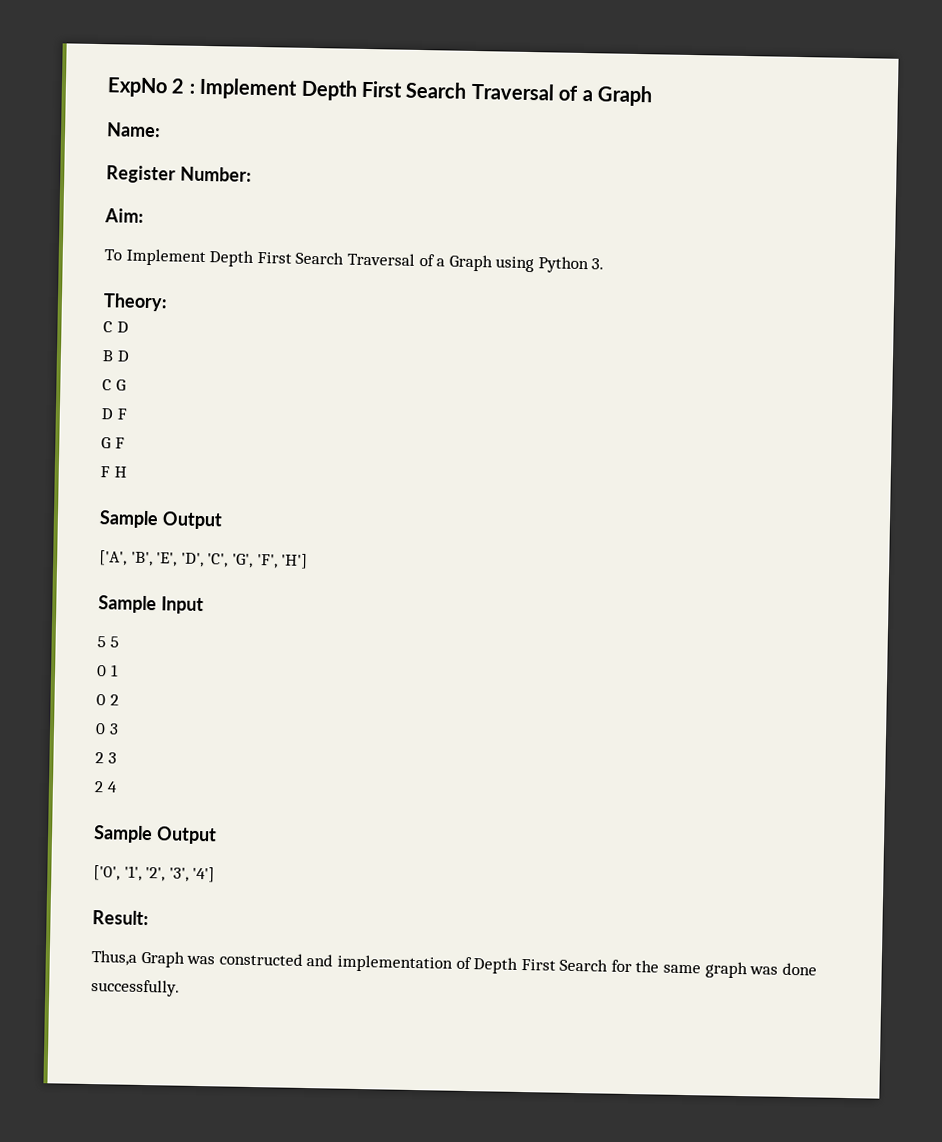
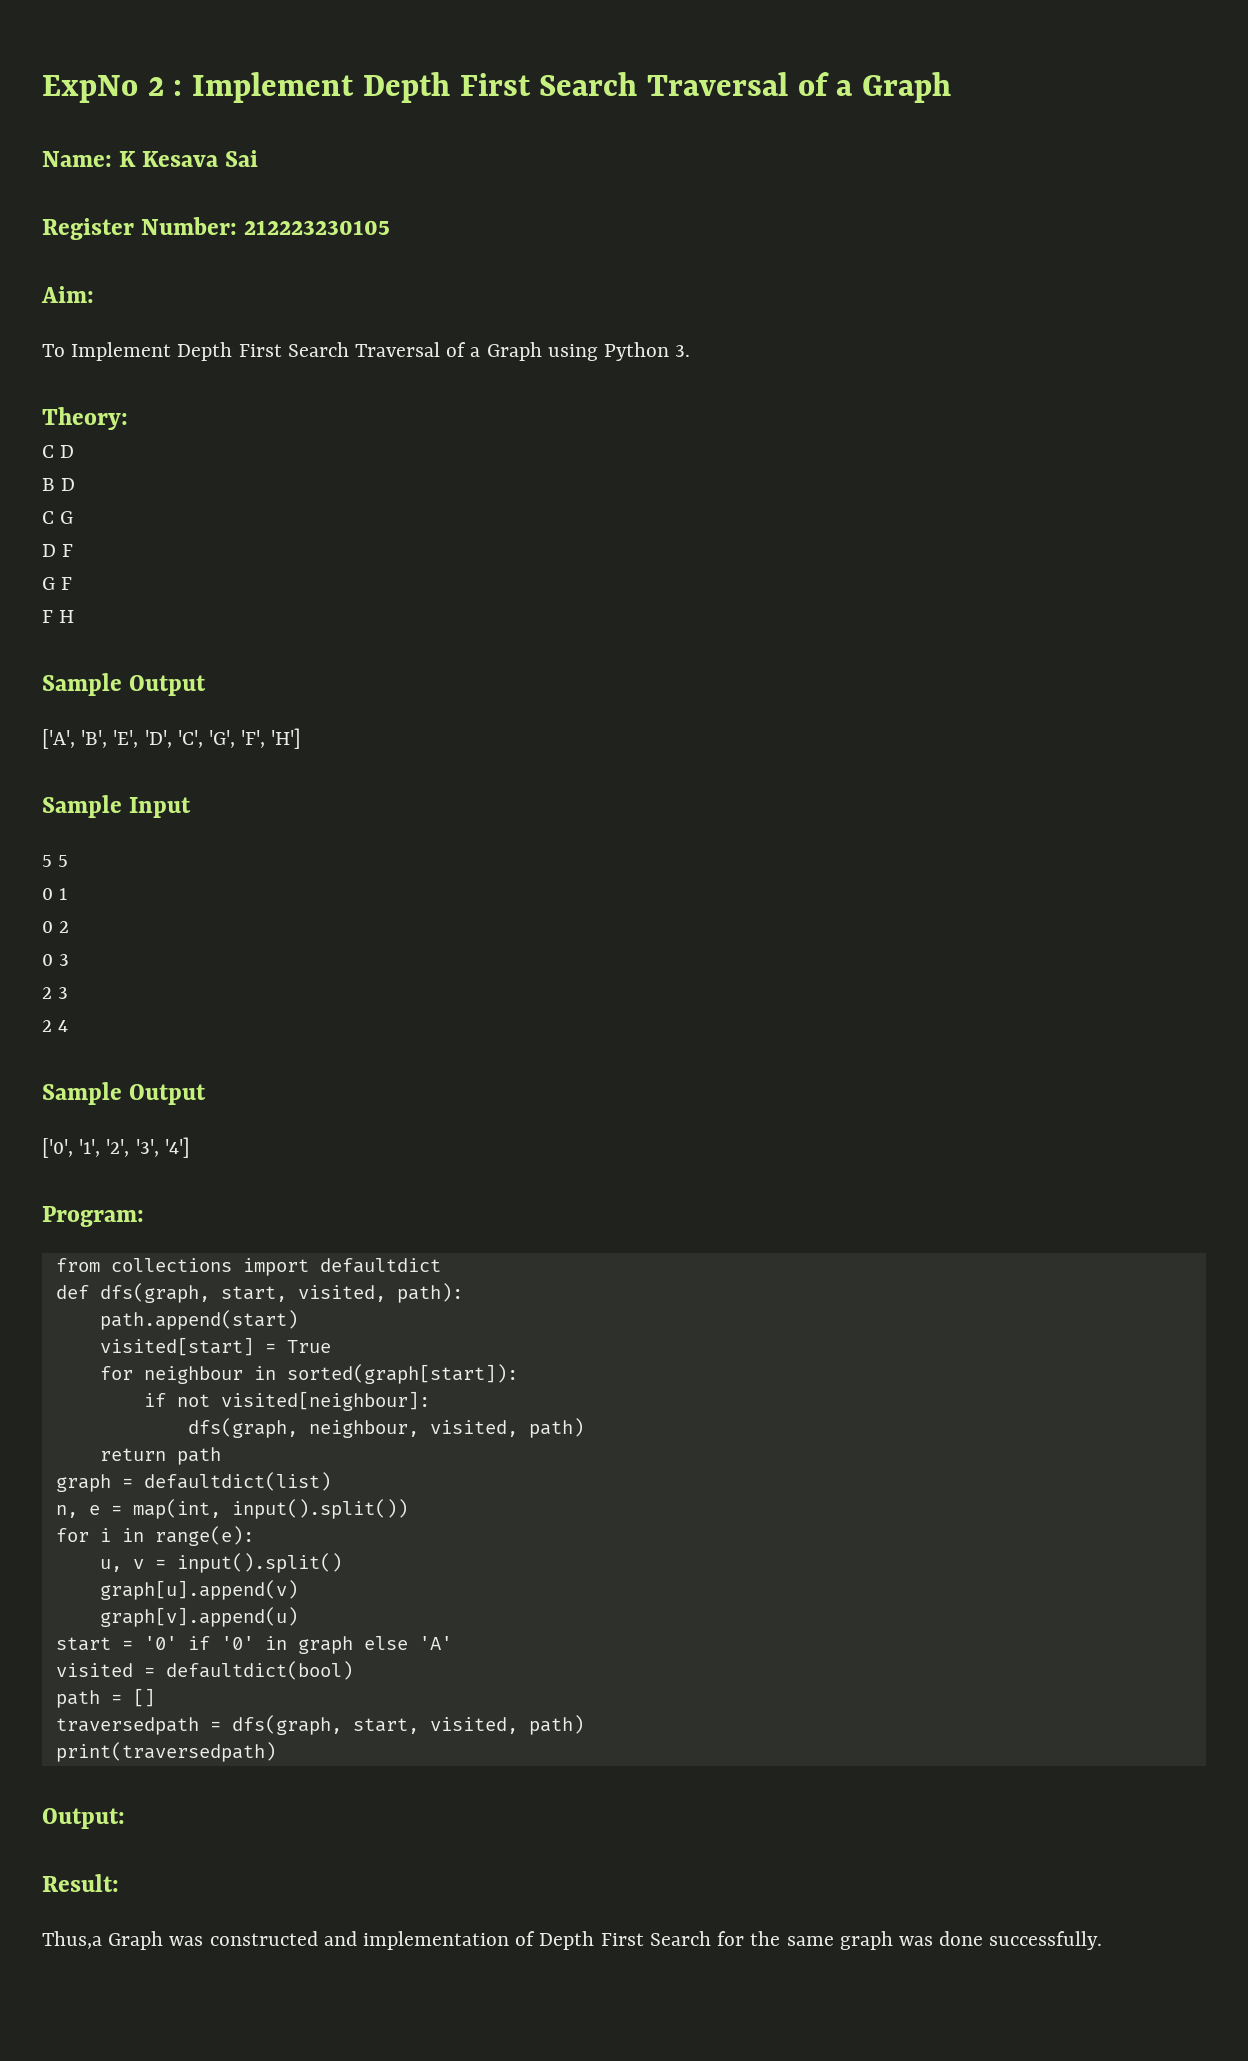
(161, 130) none -> [119,150,259,167] K Kesava Sai
(252, 174) none -> [244,220,391,235] 212223230105
(216, 874) none -> [42,1206,144,1227] [55,1258,441,1276] [55,1283,463,1303] [99,1310,298,1330] [99,1337,331,1356] [99,1364,518,1384] [143,1391,430,1411] [187,1418,584,1438] [99,1447,221,1465] [55,1472,331,1492] [55,1499,408,1519] [55,1526,254,1546] [99,1553,342,1573] [99,1580,298,1600] [99,1607,298,1627] [55,1636,452,1654] [55,1661,353,1680] [55,1688,155,1708] [55,1715,584,1735] [55,1742,276,1762] [42,1808,125,1829] // Program: // from collections import defaultdict // def dfs(graph, start, visited, path): // path.append(start) // visited[start] = True // for neighbour in sorted(graph[start]): // if not visited[neighbour]: // dfs(graph, neighbour, visited, path) // return path // graph = defaultdict(list) // n, e = map(int, input().split()) // for i in range(e): // u, v = input().split() // graph[u].append(v) // graph[v].append(u) // start = '0' if '0' in graph else 'A' // visited = defaultdict(bool) // path = [] // traversedpath = dfs(graph, start, visited, path) // print(traversedpath) // Output:

